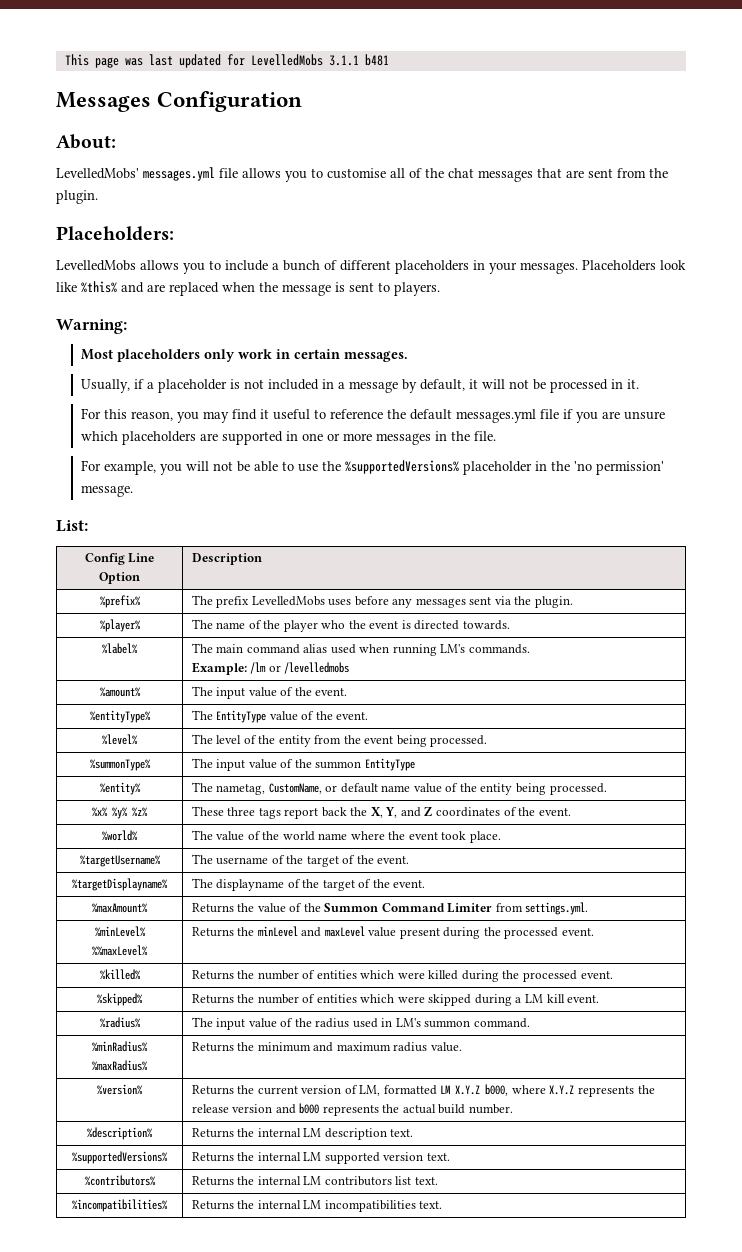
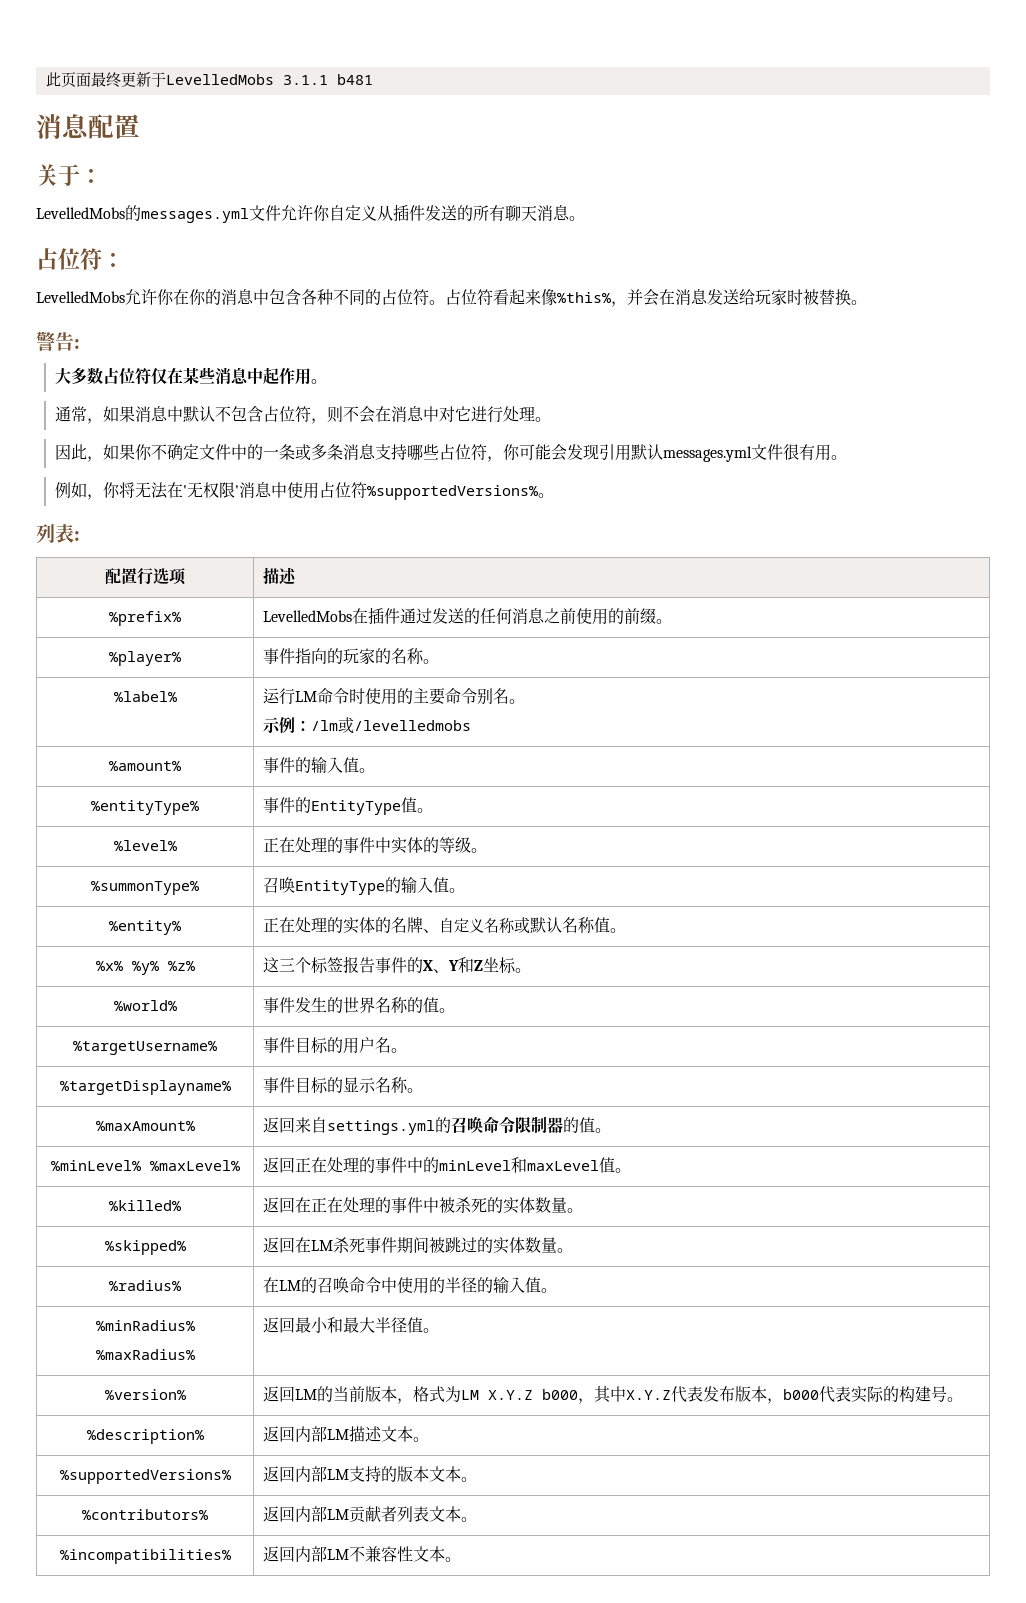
[64,54,389,68] [56,91,303,112] [56,134,116,149] [56,167,668,182] [56,190,98,204] [56,226,174,241] [56,260,686,274] [56,281,440,296] [56,319,127,334] [80,349,408,362] [80,379,639,393] [80,408,665,423] [80,431,496,445] [80,460,664,475] [80,485,133,497] [56,520,88,532] [84,553,155,565] [99,572,140,584] [191,553,262,565] [99,595,141,608] [191,595,573,608] [99,619,141,632] [191,619,510,632] [102,643,138,654] [191,643,530,656] [191,662,350,675] [99,687,141,697] [191,686,348,699] [89,710,151,723] [191,710,369,723] [102,734,138,745] [191,734,488,747] [89,759,151,771] [191,758,415,771] This page was last updated for LevelledMobs 3.1.1 b481 // Messages Configuration // About: // LevelledMobs' messages.yml file allows you to customise all of the chat messages that are sent from the plugin. // Placeholders: // LevelledMobs allows you to include a bunch of different placeholders in your messages. Placeholders look like %this% and are replaced when the message is sent to players. // Warning: // Most placeholders only work in certain messages. // Usually, if a placeholder is not included in a message by default, it will not be processed in it. // For this reason, you may find it useful to reference the default messages.yml file if you are unsure which placeholders are supported in one or more messages in the file. // For example, you will not be able to use the %supportedVersions% placeholder in the 'no permission' message. // List: // Config Line Option | Description // %prefix% | The prefix LevelledMobs uses before any messages sent via the plugin. // %player% | The name of the player who the event is directed towards. // %label% | The main command alias used when running LM's commands. // Example: /lm or /levelledmobs // %amount% | The input value of the event. // %entityType% | The EntityType value of the event. // %level% | The level of the entity from the event being processed. // %summonType% | The input value of the summon EntityType -> [45,71,373,88] [36,114,140,139] [36,164,102,186] [36,204,585,223] [36,248,124,270] [36,289,867,307] [36,331,80,351] [54,367,327,385] [54,406,551,424] [54,444,847,462] [54,482,554,500] [36,524,80,544] [105,568,186,585] [262,567,296,585] [109,611,181,626] [262,607,672,625] [109,651,181,666] [262,648,439,665] [113,691,177,702] [262,688,525,705] [262,717,471,734] [109,761,181,771] [262,757,375,773] [91,800,199,815] [262,797,433,815] [113,840,177,851] [262,837,487,854] [91,881,199,895] [262,877,465,895] 此页面最终更新于LevelledMobs 3.1.1 b481 // 消息配置 // 关于： // LevelledMobs的messages.yml文件允许你自定义从插件发送的所有聊天消息。 // 占位符： // LevelledMobs允许你在你的消息中包含各种不同的占位符。占位符看起来像%this%，并会在消息发送给玩家时被替换。 // 警告: // 大多数占位符仅在某些消息中起作用。 // 通常，如果消息中默认不包含占位符，则不会在消息中对它进行处理。 // 因此，如果你不确定文件中的一条或多条消息支持哪些占位符，你可能会发现引用默认messages.yml文件很有用。 // 例如，你将无法在'无权限'消息中使用占位符%supportedVersions%。 // 列表: // 配置行选项 | 描述 // %prefix% | LevelledMobs在插件通过发送的任何消息之前使用的前缀。 // %player% | 事件指向的玩家的名称。 // %label% | 运行LM命令时使用的主要命令别名。 // 示例：/lm或/levelledmobs // %amount% | 事件的输入值。 // %entityType% | 事件的EntityType值。 // %level% | 正在处理的事件中实体的等级。 // %summonType% | 召唤EntityType的输入值。
[191,782,607,795] [92,807,148,819] [191,806,571,819] [102,830,138,841] [191,830,501,843] [79,855,161,867] [191,854,410,867] [72,878,168,891] [191,878,426,891] [92,903,148,913] [191,902,589,915] [94,926,146,937] [92,945,148,956] [191,926,594,939] [99,969,141,980] [191,970,613,982] [97,993,143,1006] [191,994,600,1006] [99,1017,141,1028] [191,1017,530,1030] [92,1041,148,1052] [92,1060,148,1071] [191,1042,462,1052] [97,1084,143,1095] [191,1084,655,1097] [191,1103,513,1116] [87,1127,153,1140] [191,1128,414,1140] [72,1151,168,1164] [191,1152,450,1164] [84,1175,156,1186] [191,1176,438,1186] [72,1199,168,1212] [191,1200,443,1212] The nametag, CustomName, or default name value of the entity being processed. // %x% %y% %z% | These three tags report back the X, Y, and Z coordinates of the event. // %world% | The value of the world name where the event took place. // %targetUsername% | The username of the target of the event. // %targetDisplayname% | The displayname of the target of the event. // %maxAmount% | Returns the value of the Summon Command Limiter from settings.yml. // %minLevel% %%maxLevel% | Returns the minLevel and maxLevel value present during the processed event. // %killed% | Returns the number of entities which were killed during the processed event. // %skipped% | Returns the number of entities which were skipped during a LM kill event. // %radius% | The input value of the radius used in LM's summon command. // %minRadius% %maxRadius% | Returns the minimum and maximum radius value. // %version% | Returns the current version of LM, formatted LM X.Y.Z b000, where X.Y.Z represents the release version and b000 represents the actual build number. // %description% | Returns the internal LM description text. // %supportedVersions% | Returns the internal LM supported version text. // %contributors% | Returns the internal LM contributors list text. // %incompatibilities% | Returns the internal LM incompatibilities text. -> [262,917,626,934] [95,961,195,975] [262,956,531,974] [113,1000,177,1011] [262,997,455,1013] [73,1041,217,1055] [262,1037,407,1054] [59,1080,231,1095] [262,1077,423,1094] [95,1121,195,1131] [262,1116,611,1135] [50,1160,240,1171] [262,1157,631,1173] [109,1200,181,1211] [262,1197,583,1214] [104,1240,186,1255] [262,1237,573,1254] [109,1280,181,1291] [262,1277,557,1294] [95,1320,195,1331] [95,1349,195,1360] [262,1317,439,1333] [104,1389,186,1400] [262,1386,963,1404] [86,1429,204,1444] [262,1426,429,1442] [59,1469,231,1484] [262,1466,477,1482] [82,1509,208,1520] [262,1506,477,1523] [59,1549,231,1564] [262,1546,461,1562] 正在处理的实体的名牌、自定义名称或默认名称值。 // %x% %y% %z% | 这三个标签报告事件的X、Y和Z坐标。 // %world% | 事件发生的世界名称的值。 // %targetUsername% | 事件目标的用户名。 // %targetDisplayname% | 事件目标的显示名称。 // %maxAmount% | 返回来自settings.yml的召唤命令限制器的值。 // %minLevel% %maxLevel% | 返回正在处理的事件中的minLevel和maxLevel值。 // %killed% | 返回在正在处理的事件中被杀死的实体数量。 // %skipped% | 返回在LM杀死事件期间被跳过的实体数量。 // %radius% | 在LM的召唤命令中使用的半径的输入值。 // %minRadius% %maxRadius% | 返回最小和最大半径值。 // %version% | 返回LM的当前版本，格式为LM X.Y.Z b000，其中X.Y.Z代表发布版本，b000代表实际的构建号。 // %description% | 返回内部LM描述文本。 // %supportedVersions% | 返回内部LM支持的版本文本。 // %contributors% | 返回内部LM贡献者列表文本。 // %incompatibilities% | 返回内部LM不兼容性文本。

